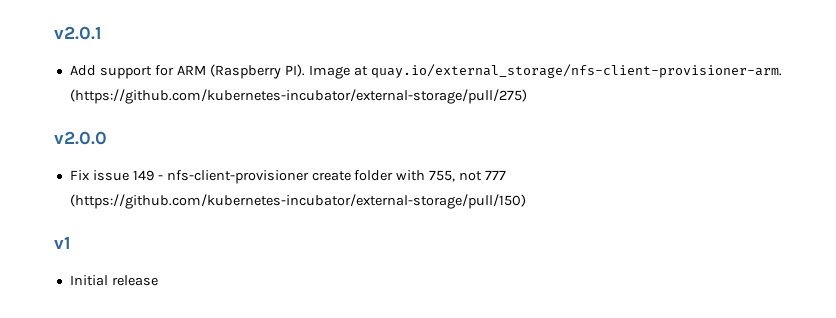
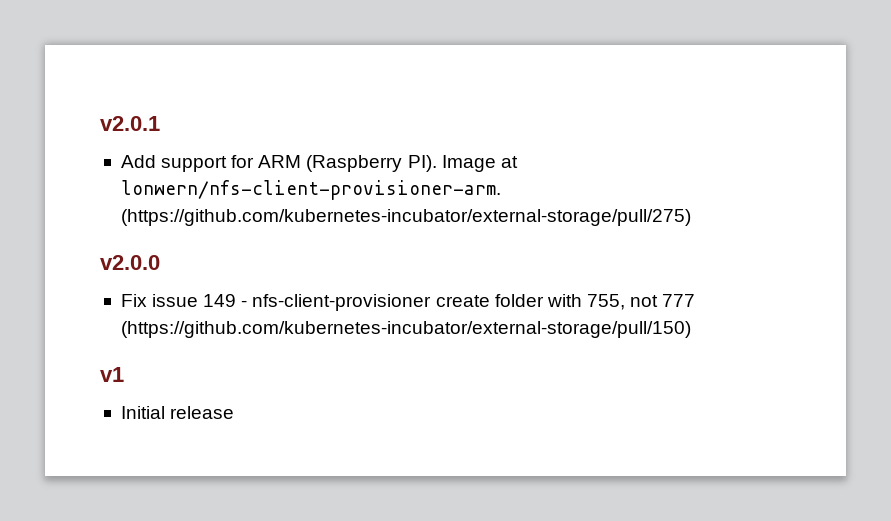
[370,64,782,78] quay.io/external_storage/nfs-client-provisioner-arm. -> [120,180,501,200] lonwern/nfs-client-provisioner-arm.

